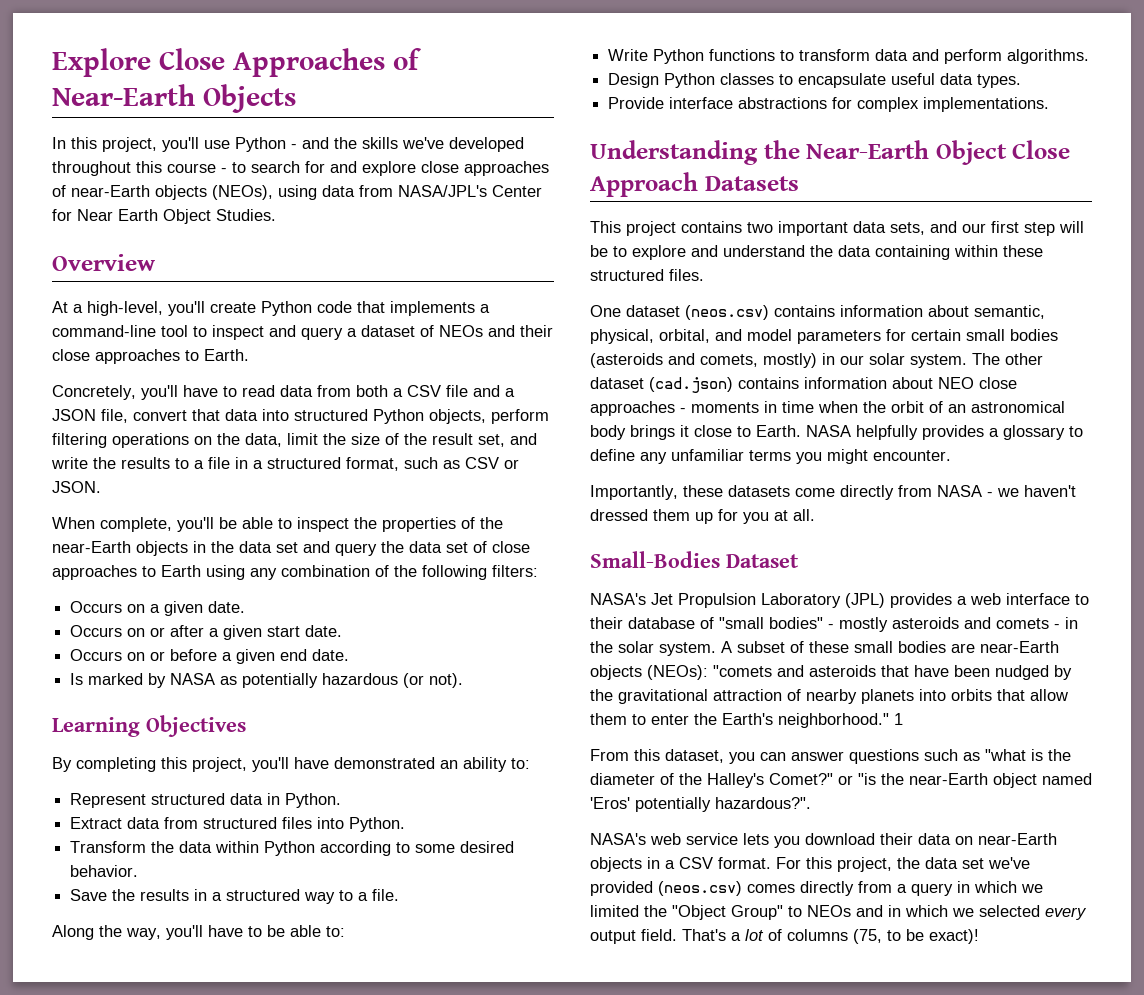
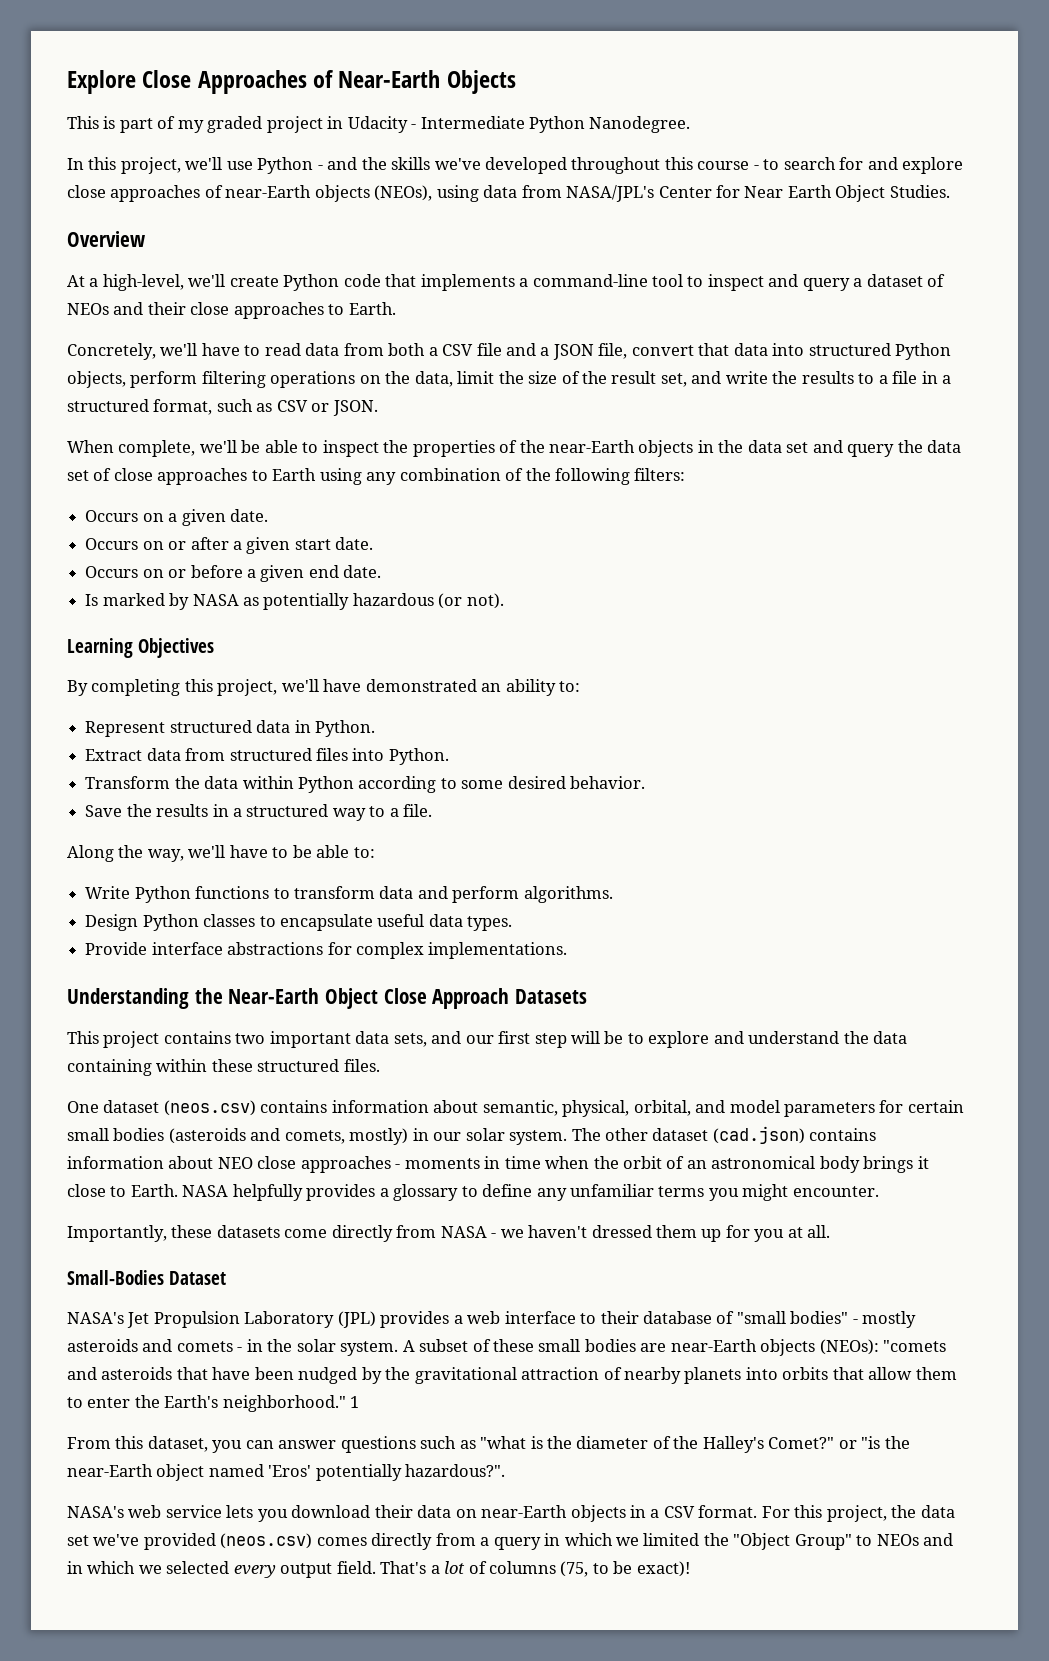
(296, 98) none -> [67,116,691,133] // This is part of my graded project in Udacity - Intermediate Python Nanodegree.
[162,137,199,152] you'll -> [185,157,223,170] we'll
[168,301,205,316] you'll -> [188,274,226,287] we'll
[141,385,178,400] you'll -> [160,343,198,356] we'll
[177,517,214,532] you'll -> [199,440,237,453] we'll
[252,757,289,772] you'll -> [281,679,319,692] we'll
[166,925,203,940] you'll -> [188,845,226,858] we'll

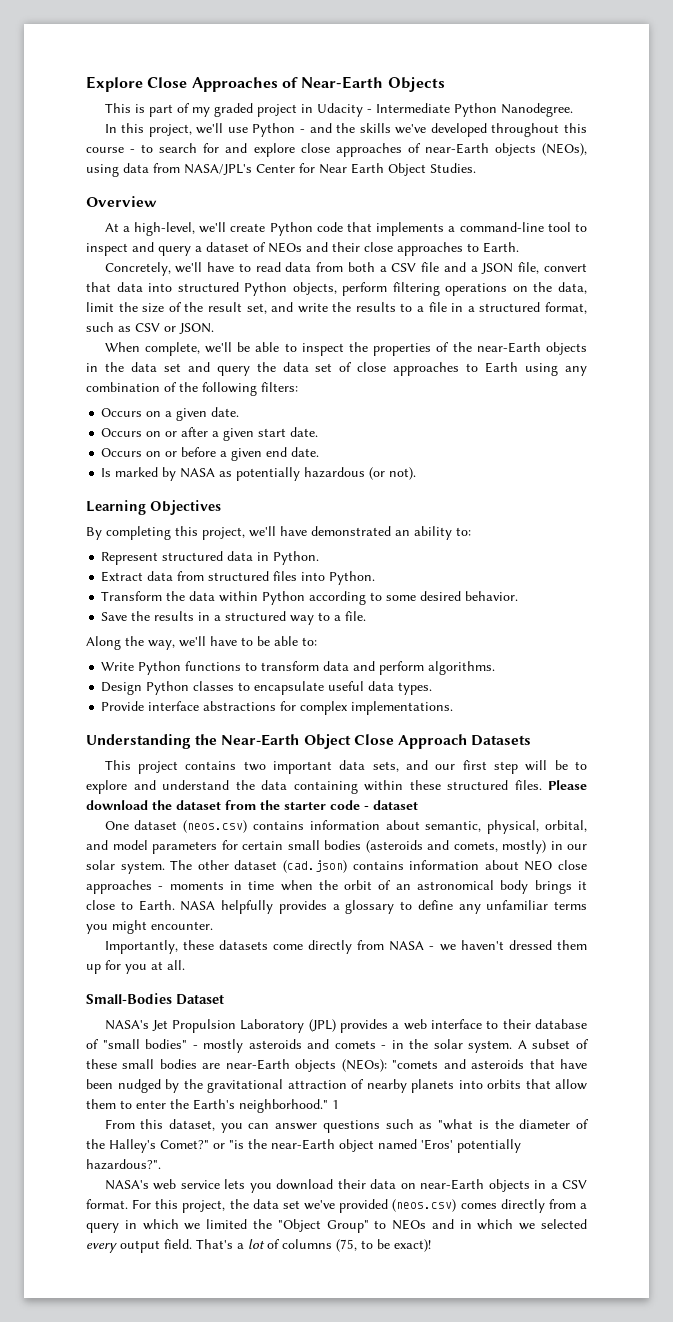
(380, 1065) none -> [548,780,587,790] [86,800,418,810] Please download the dataset from the starter code - dataset

